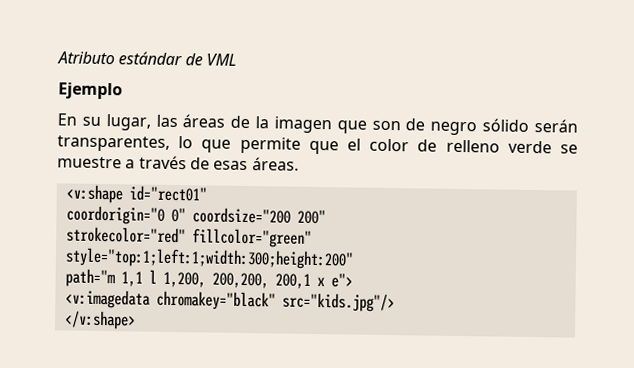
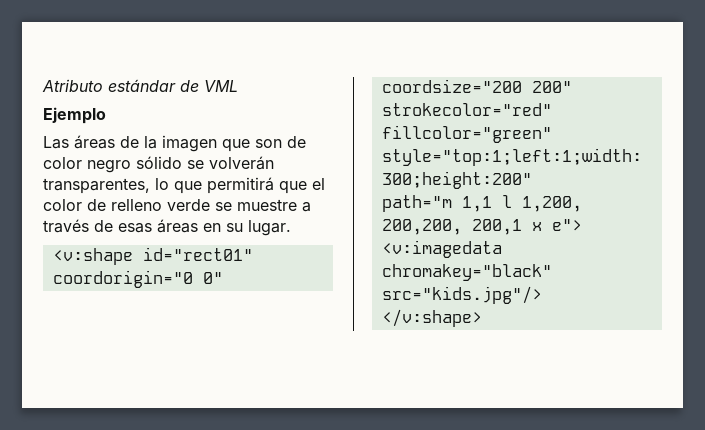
[57,113,178,131] En su lugar, las -> [43,136,69,149] Las
(426, 124) none -> [43,157,82,169] color
[534,119,579,133] serán -> [187,156,274,170] se volverán
[239,136,301,154] permite -> [207,177,274,194] permitirá
[251,157,299,171] áreas. -> [157,219,291,236] áreas en su lugar.

